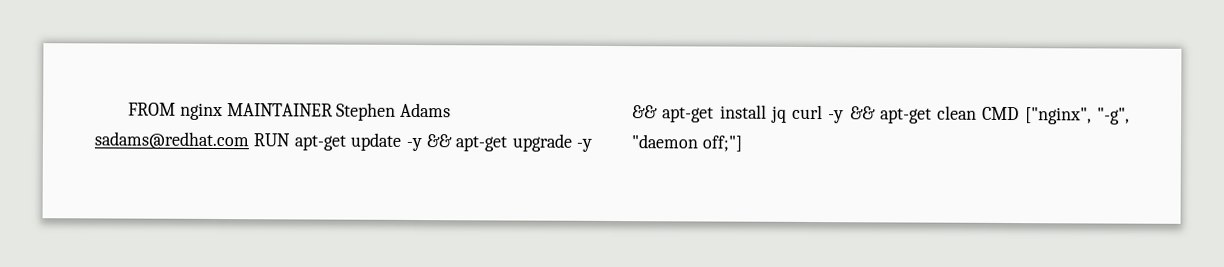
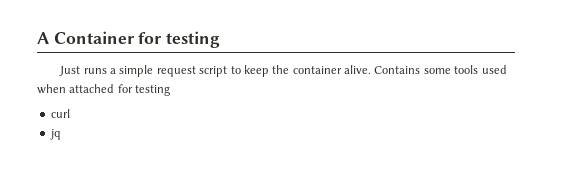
[128,102,452,121] [94,131,592,152] [632,104,1130,125] [631,134,742,152] FROM nginx MAINTAINER Stephen Adams sadams@redhat.com RUN apt-get update -y && apt-get upgrade -y && apt-get install jq curl -y && apt-get clean CMD ["nginx", "-g", "daemon off;"] -> [37,31,221,48] [59,65,507,77] [37,84,171,96] [50,109,70,118] [49,129,61,140] A Container for testing // Just runs a simple request script to keep the container alive. Contains some tools used when attached for testing // curl // jq

